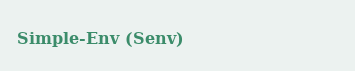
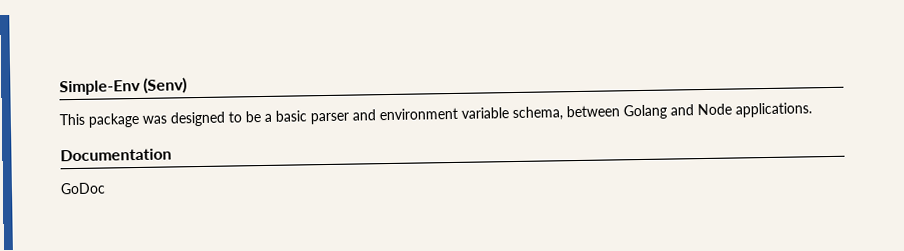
(184, 39) none -> [59,102,812,128] [60,148,172,162] [60,182,106,195] // This package was designed to be a basic parser and environment variable schema, between Golang and Node applications. // Documentation // GoDoc

